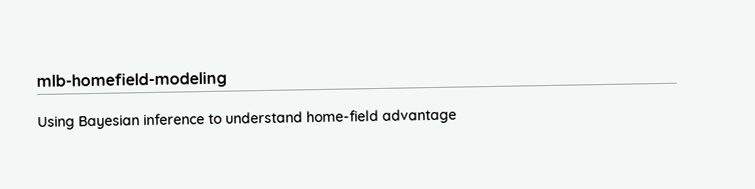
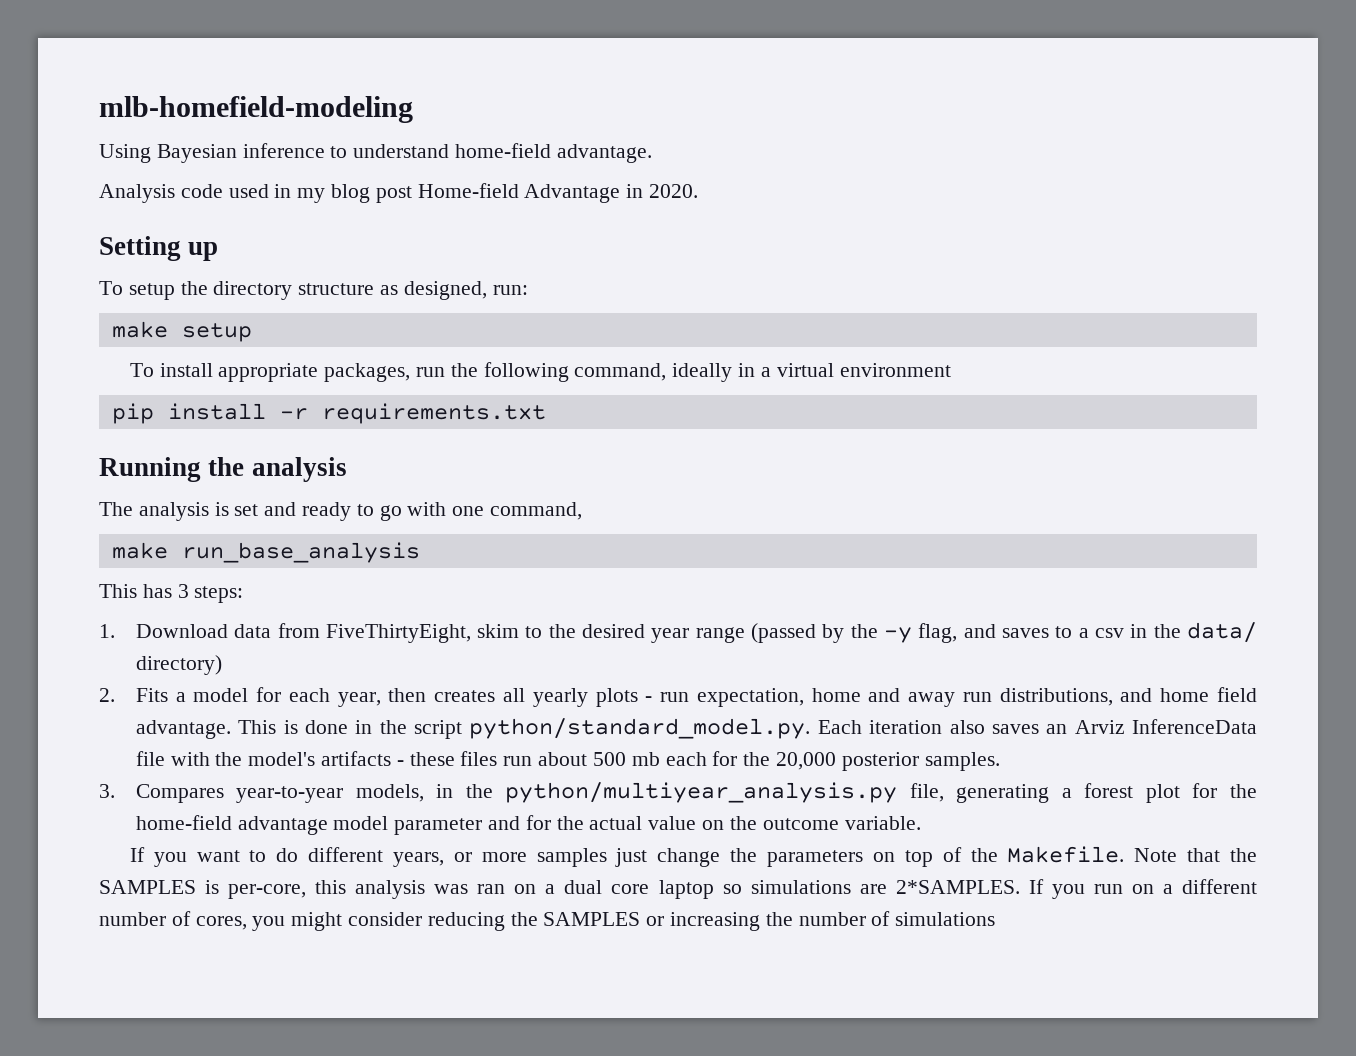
[382,108,457,124] advantage -> [556,144,652,163] [99,183,699,203] [99,236,219,261] [99,281,528,300] [111,321,252,342] [129,362,951,382] [111,403,546,424] [99,457,347,482] [99,502,583,521] [111,542,420,563] [99,584,244,603] [99,622,1257,643] [135,655,222,675] [99,687,1257,707] [135,718,1257,739] [135,751,1000,771] [99,782,1258,803] [135,815,921,835] [129,846,1257,867] [99,879,1257,899] [99,911,996,931] advantage. // Analysis code used in my blog post Home-field Advantage in 2020. // Setting up // To setup the directory structure as designed, run: // make setup // To install appropriate packages, run the following command, ideally in a virtual environment // pip install -r requirements.txt // Running the analysis // The analysis is set and ready to go with one command, // make run_base_analysis // This has 3 steps: // 1. Download data from FiveThirtyEight, skim to the desired year range (passed by the -y flag, and saves to a csv in the data/ directory) // 2. Fits a model for each year, then creates all yearly plots - run expectation, home and away run distributions, and home field advantage. This is done in the script python/standard_model.py. Each iteration also saves an Arviz InferenceData file with the model's artifacts - these files run about 500 mb each for the 20,000 posterior samples. // 3. Compares year-to-year models, in the python/multiyear_analysis.py file, generating a forest plot for the home-field advantage model parameter and for the actual value on the outcome variable. // If you want to do different years, or more samples just change the parameters on top of the Makefile. Note that the SAMPLES is per-core, this analysis was ran on a dual core laptop so simulations are 2*SAMPLES. If you run on a different number of cores, you might consider reducing the SAMPLES or increasing the number of simulations

